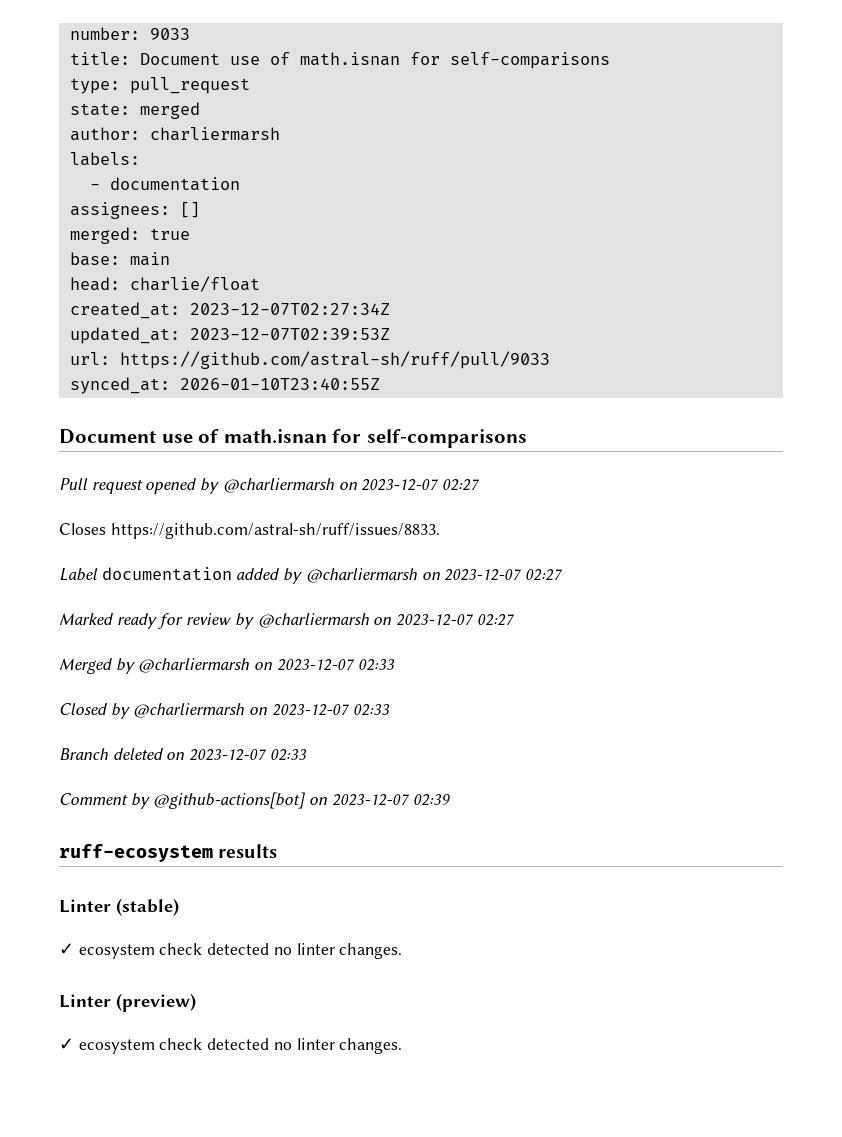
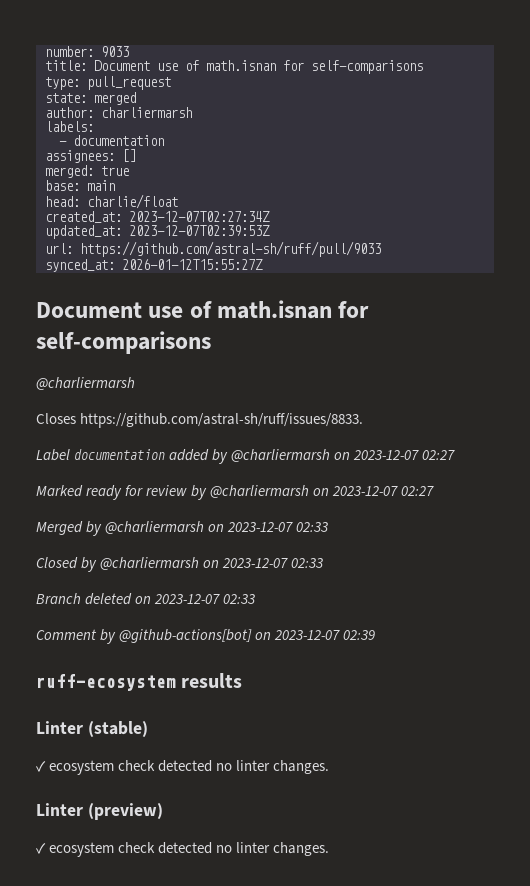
[179,378,380,390] [59,429,527,448] [59,478,481,494] 2026-01-10T23:40:55Z // Document use of math.isnan for self-comparisons // Pull request opened by @charliermarsh on 2023-12-07 02:27 -> [122,259,263,270] [36,300,370,319] [36,331,211,354] [36,377,135,390] 2026-01-12T15:55:27Z // Document use of math.isnan for self-comparisons // @charliermarsh

